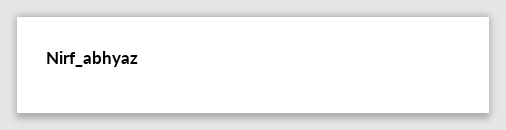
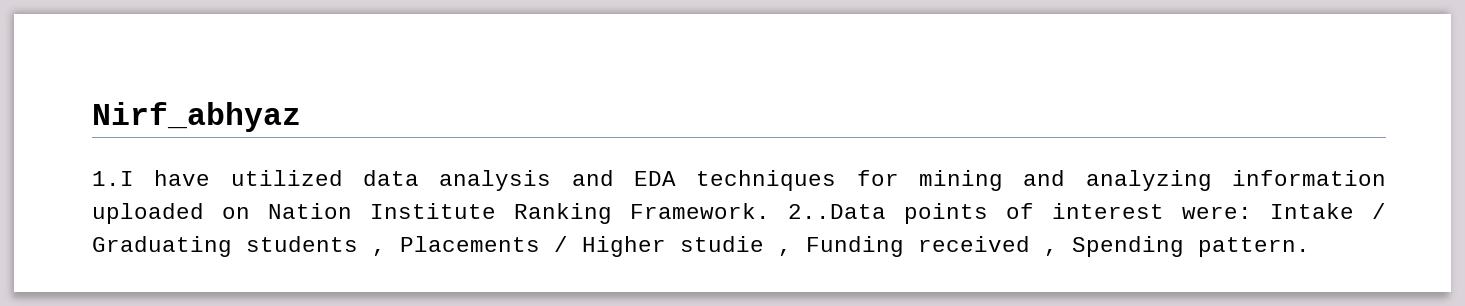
(138, 59) none -> [92,170,1387,191] [92,203,1386,224] [92,236,1310,257] // 1.I have utilized data analysis and EDA techniques for mining and analyzing information uploaded on Nation Institute Ranking Framework. 2..Data points of interest were: Intake / Graduating students , Placements / Higher studie , Funding received , Spending pattern.

